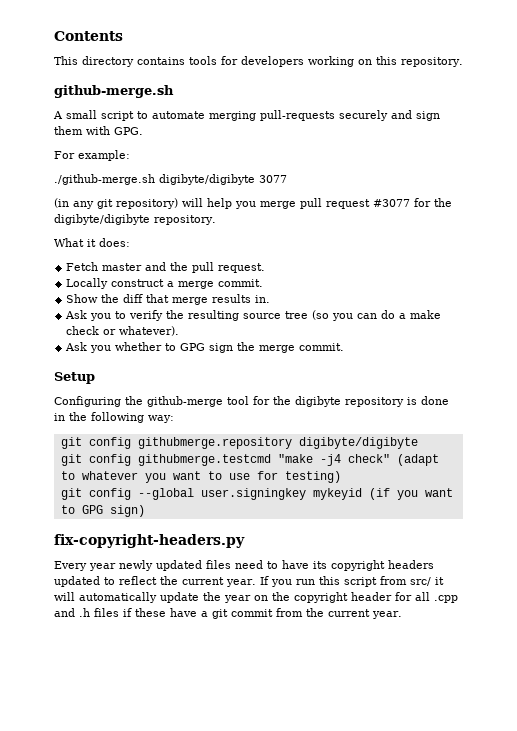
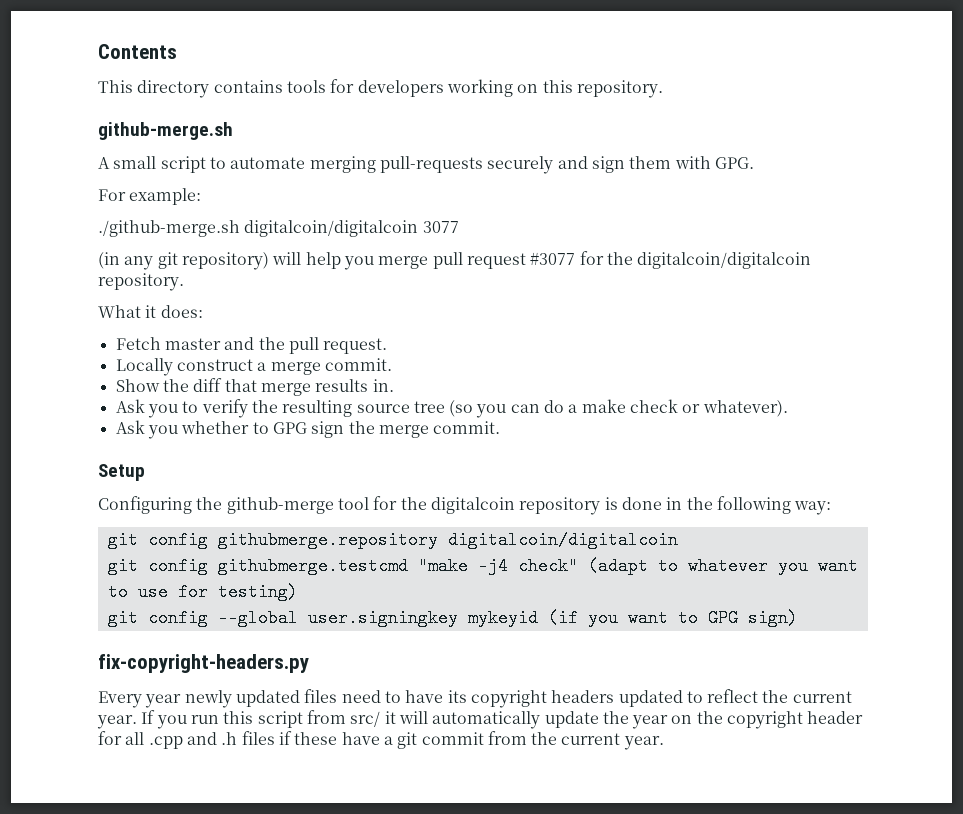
[159,174,255,185] digibyte/digibyte -> [244,220,419,237] digitalcoin/digitalcoin
[54,214,150,225] digibyte/digibyte -> [637,252,812,269] digitalcoin/digitalcoin
[295,396,341,407] digibyte -> [430,497,515,514] digitalcoin
[298,437,418,449] digibyte/digibyte -> [447,531,678,549] digitalcoin/digitalcoin

